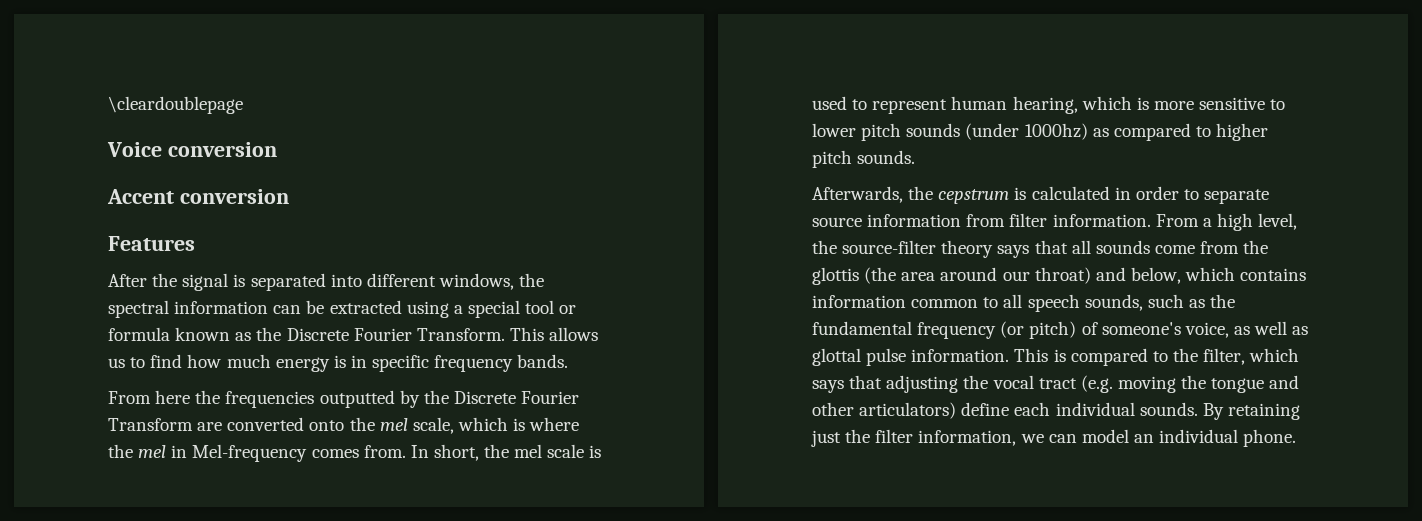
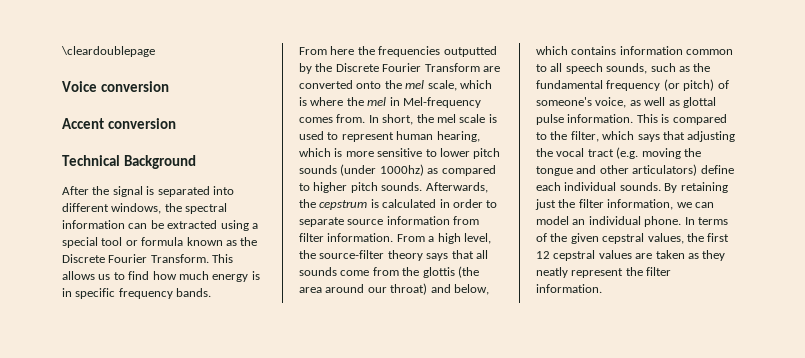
[108,236,195,251] Features -> [62,155,196,169] Technical Background
(916, 157) // -> (423, 186) none
(1297, 438) none -> [684,217,728,225] [536,233,730,244] [536,250,726,261] [536,267,672,278] [536,284,602,293] In terms of the given cepstral values, the first 12 cepstral values are taken as they neatly represent the filter information.

